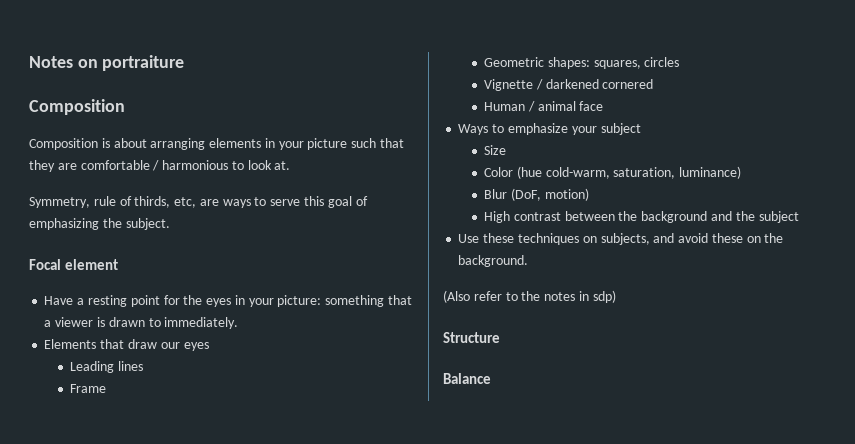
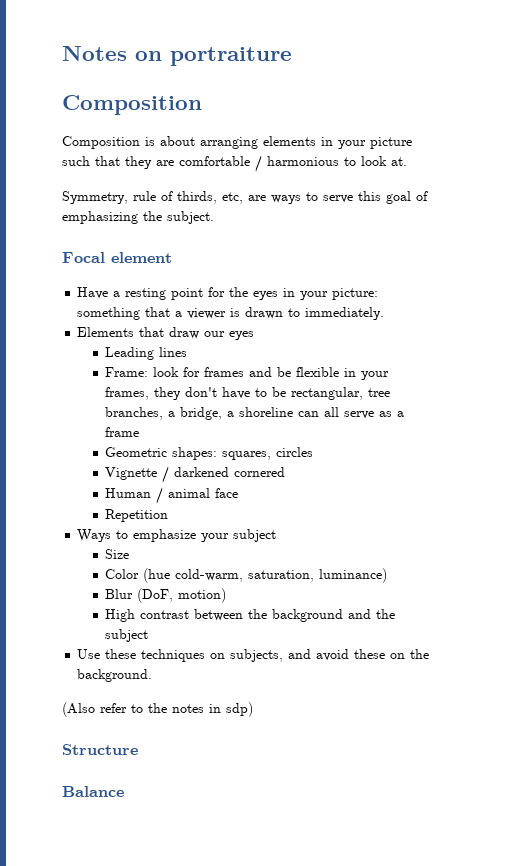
[70,384,107,393] Frame -> [105,367,390,380] [105,387,391,400] [105,407,405,420] [105,427,140,437] Frame: look for frames and be flexible in your frames, they don't have to be rectangular, tree branches, a bridge, a shoreline can all serve as a frame
(604, 106) none -> [105,509,169,522] // Repetition

